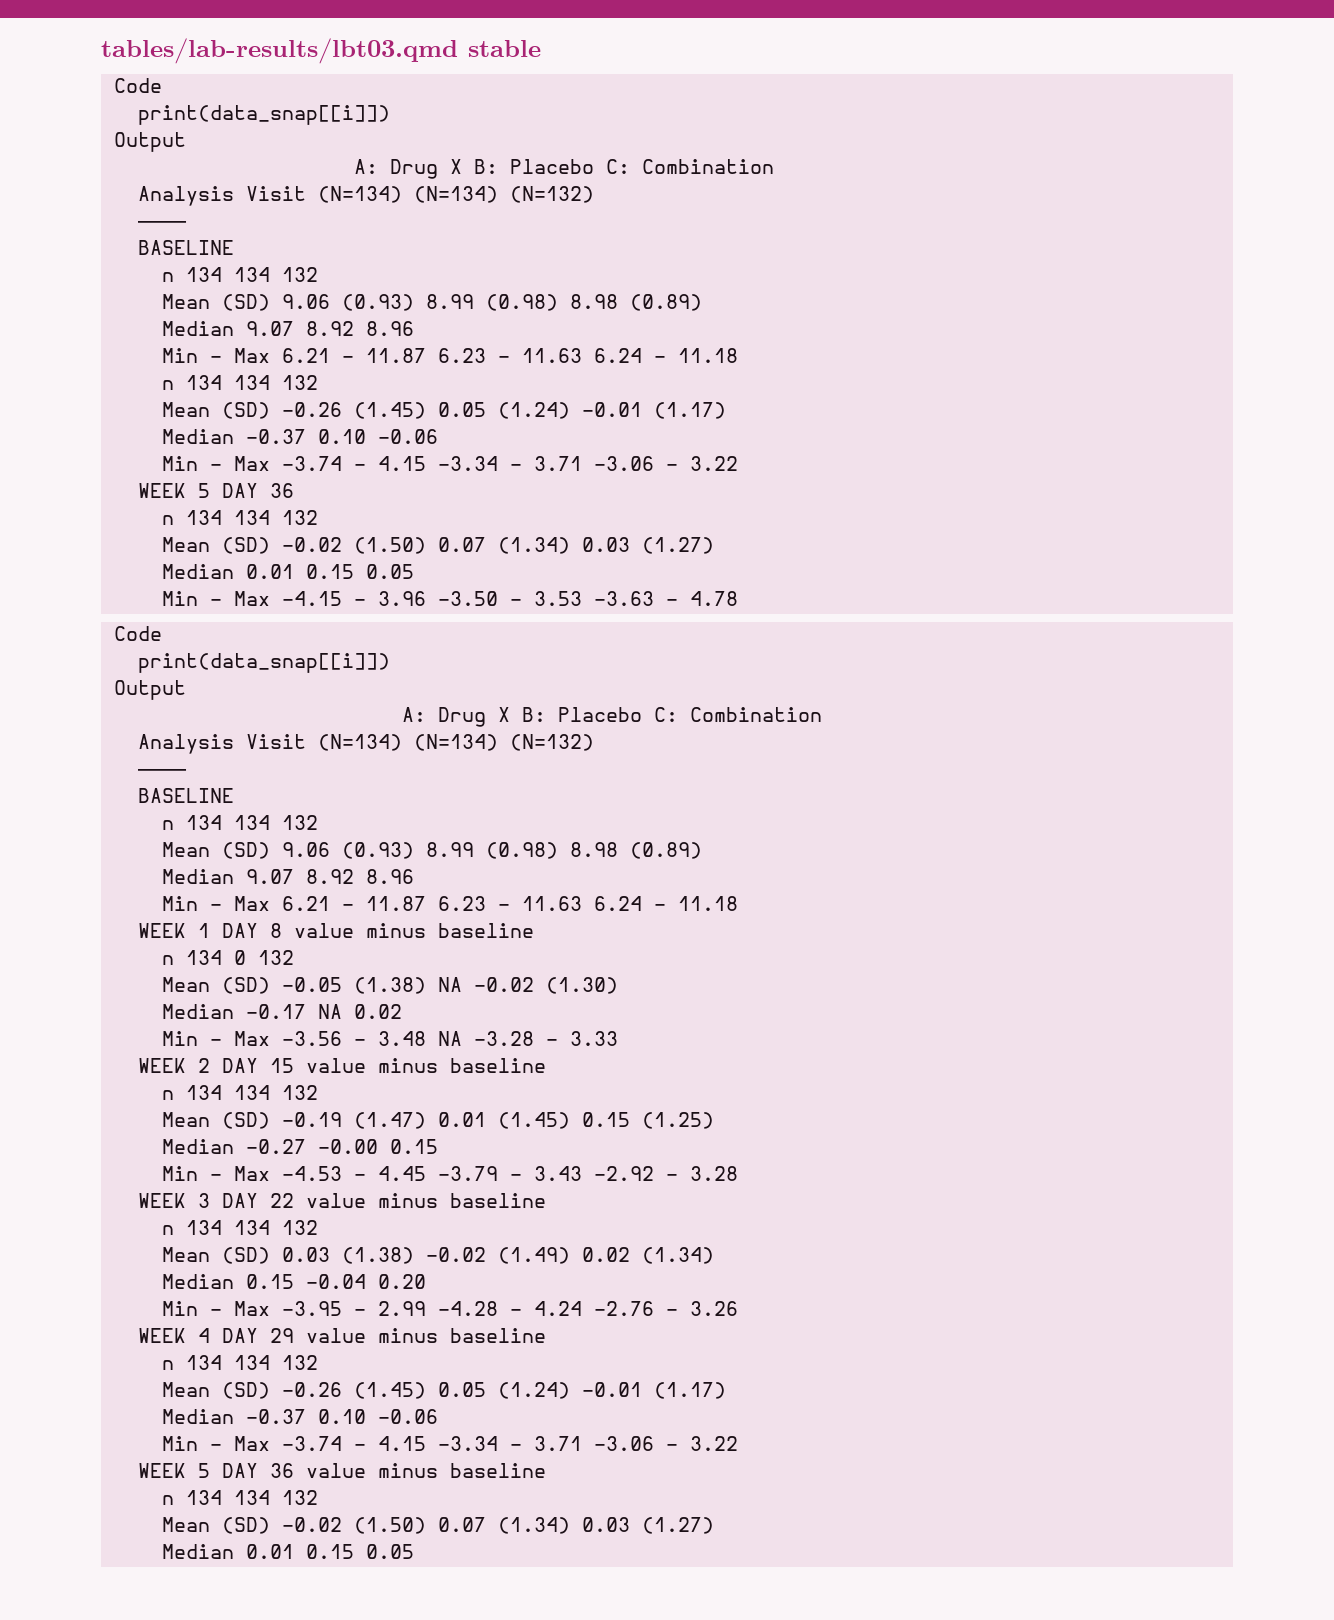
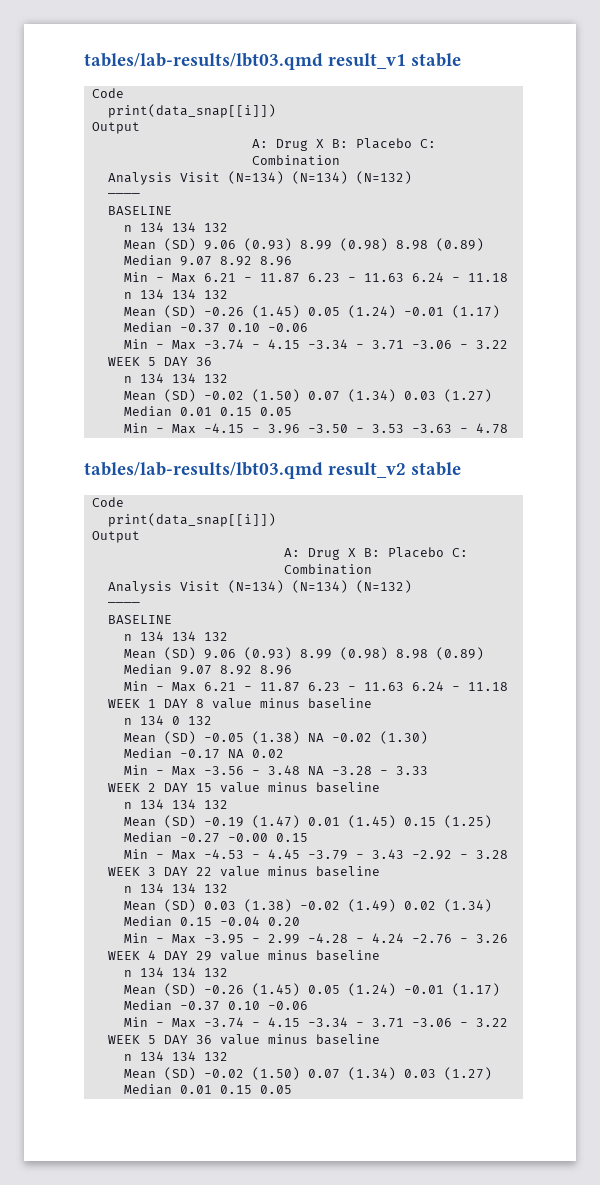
[101,38,458,64] tables/lab-results/lbt03.qmd -> [84,53,407,70] tables/lab-results/lbt03.qmd result_v1
(738, 598) none -> [84,462,462,479] // tables/lab-results/lbt03.qmd result_v2 stable

